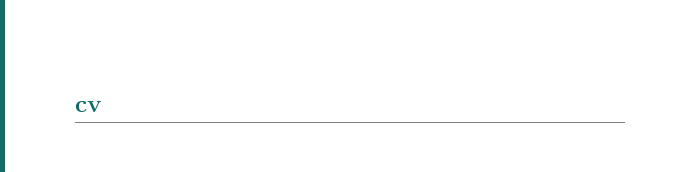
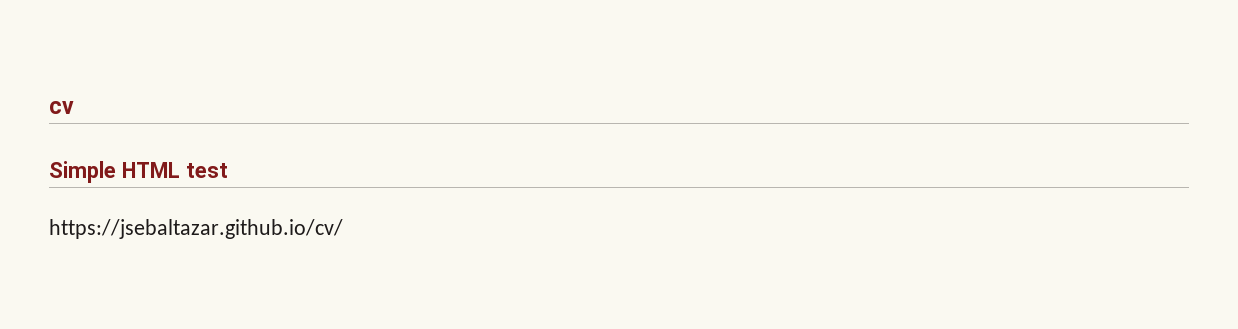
(102, 106) none -> [49,161,228,183] [49,219,343,239] // Simple HTML test // https://jsebaltazar.github.io/cv/

